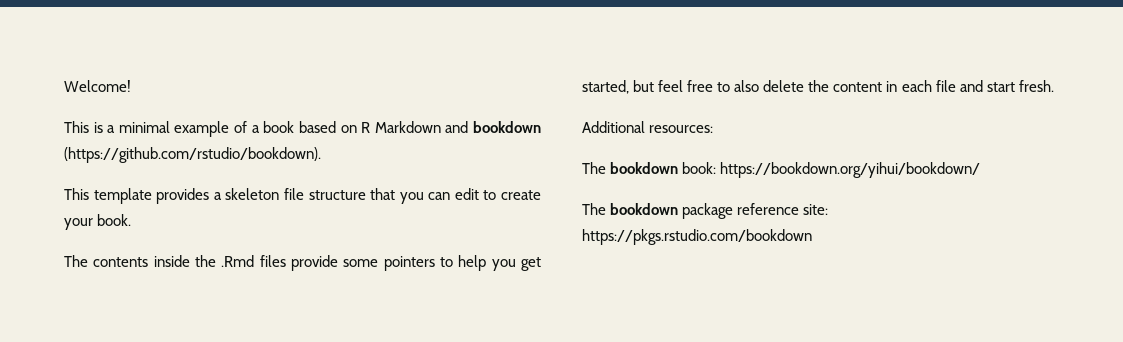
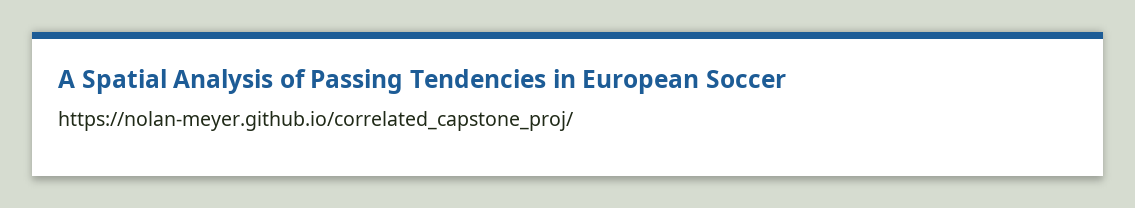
[64,80,131,92] [64,121,542,137] [64,147,321,163] [64,188,541,204] [64,214,132,230] [64,255,541,271] [582,80,1054,94] [582,121,714,133] [582,162,981,178] [582,203,829,219] [582,229,812,245] Welcome! // This is a minimal example of a book based on R Markdown and bookdown (https://github.com/rstudio/bookdown). // This template provides a skeleton file structure that you can edit to create your book. // The contents inside the .Rmd files provide some pointers to help you get started, but feel free to also delete the content in each file and start fresh. // Additional resources: // The bookdown book: https://bookdown.org/yihui/bookdown/ // The bookdown package reference site: https://pkgs.rstudio.com/bookdown -> [58,69,786,94] [58,111,574,131] A Spatial Analysis of Passing Tendencies in European Soccer // https://nolan-meyer.github.io/correlated_capstone_proj/

